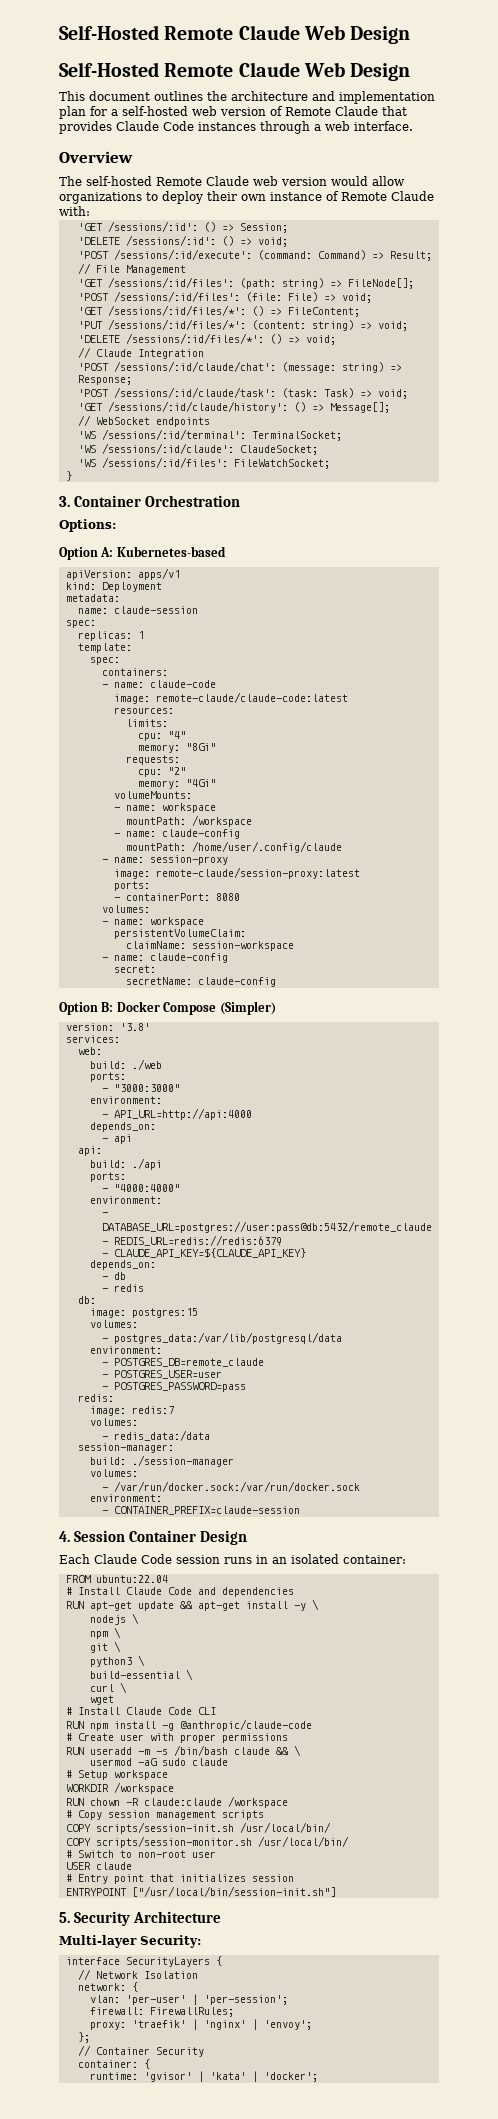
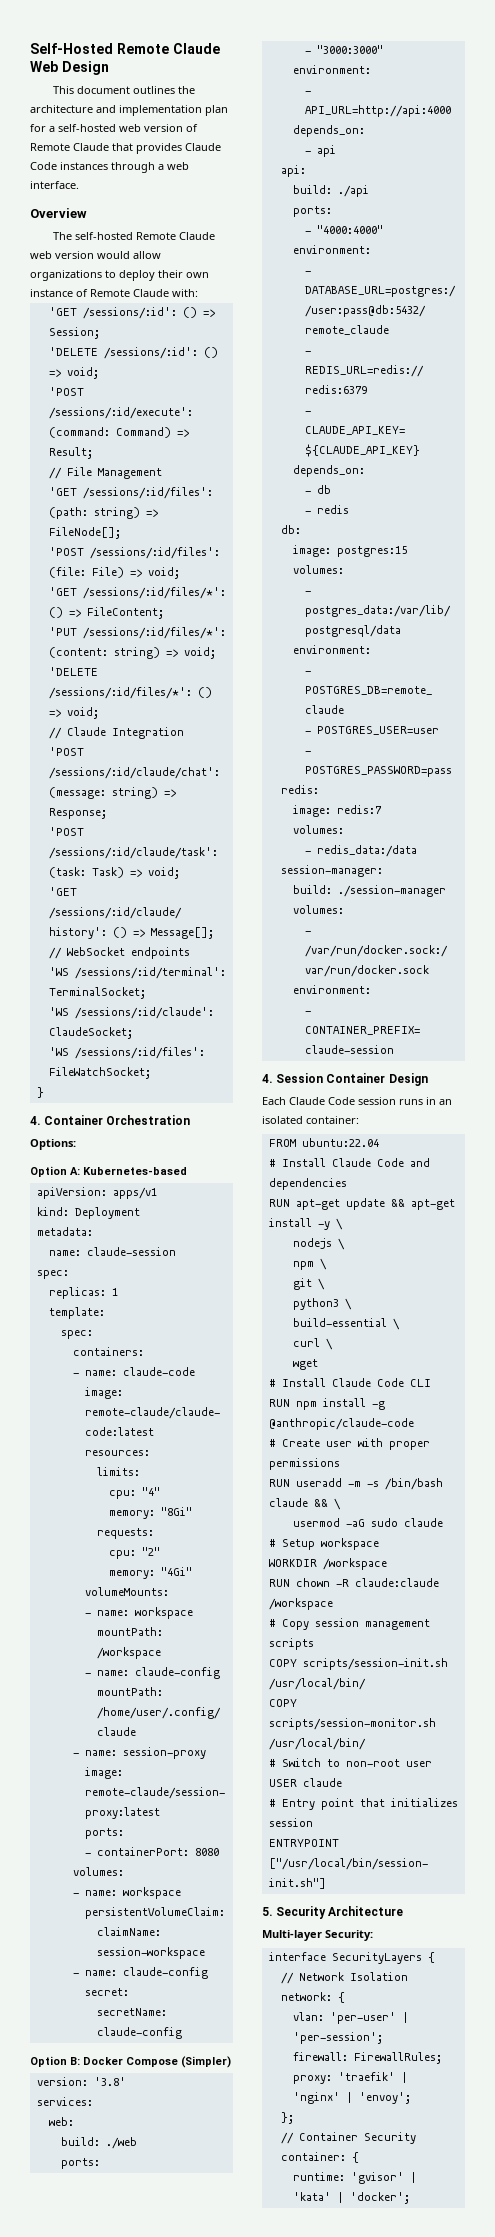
[59,25,411,44] [59,62,411,81] Self-Hosted Remote Claude Web Design // Self-Hosted Remote Claude Web Design -> [30,43,220,54] [30,61,109,75] Self-Hosted Remote Claude Web Design
[59,496,70,507] 3. -> [30,1116,41,1125] 4.

